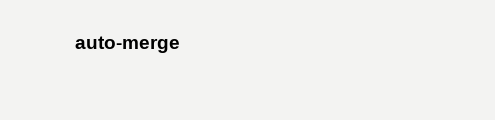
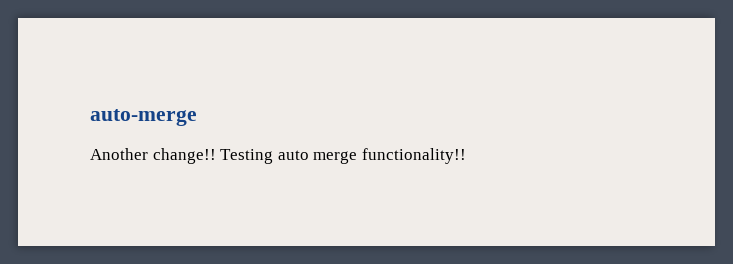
(180, 44) none -> [90,148,466,164] // Another change!! Testing auto merge functionality!!

